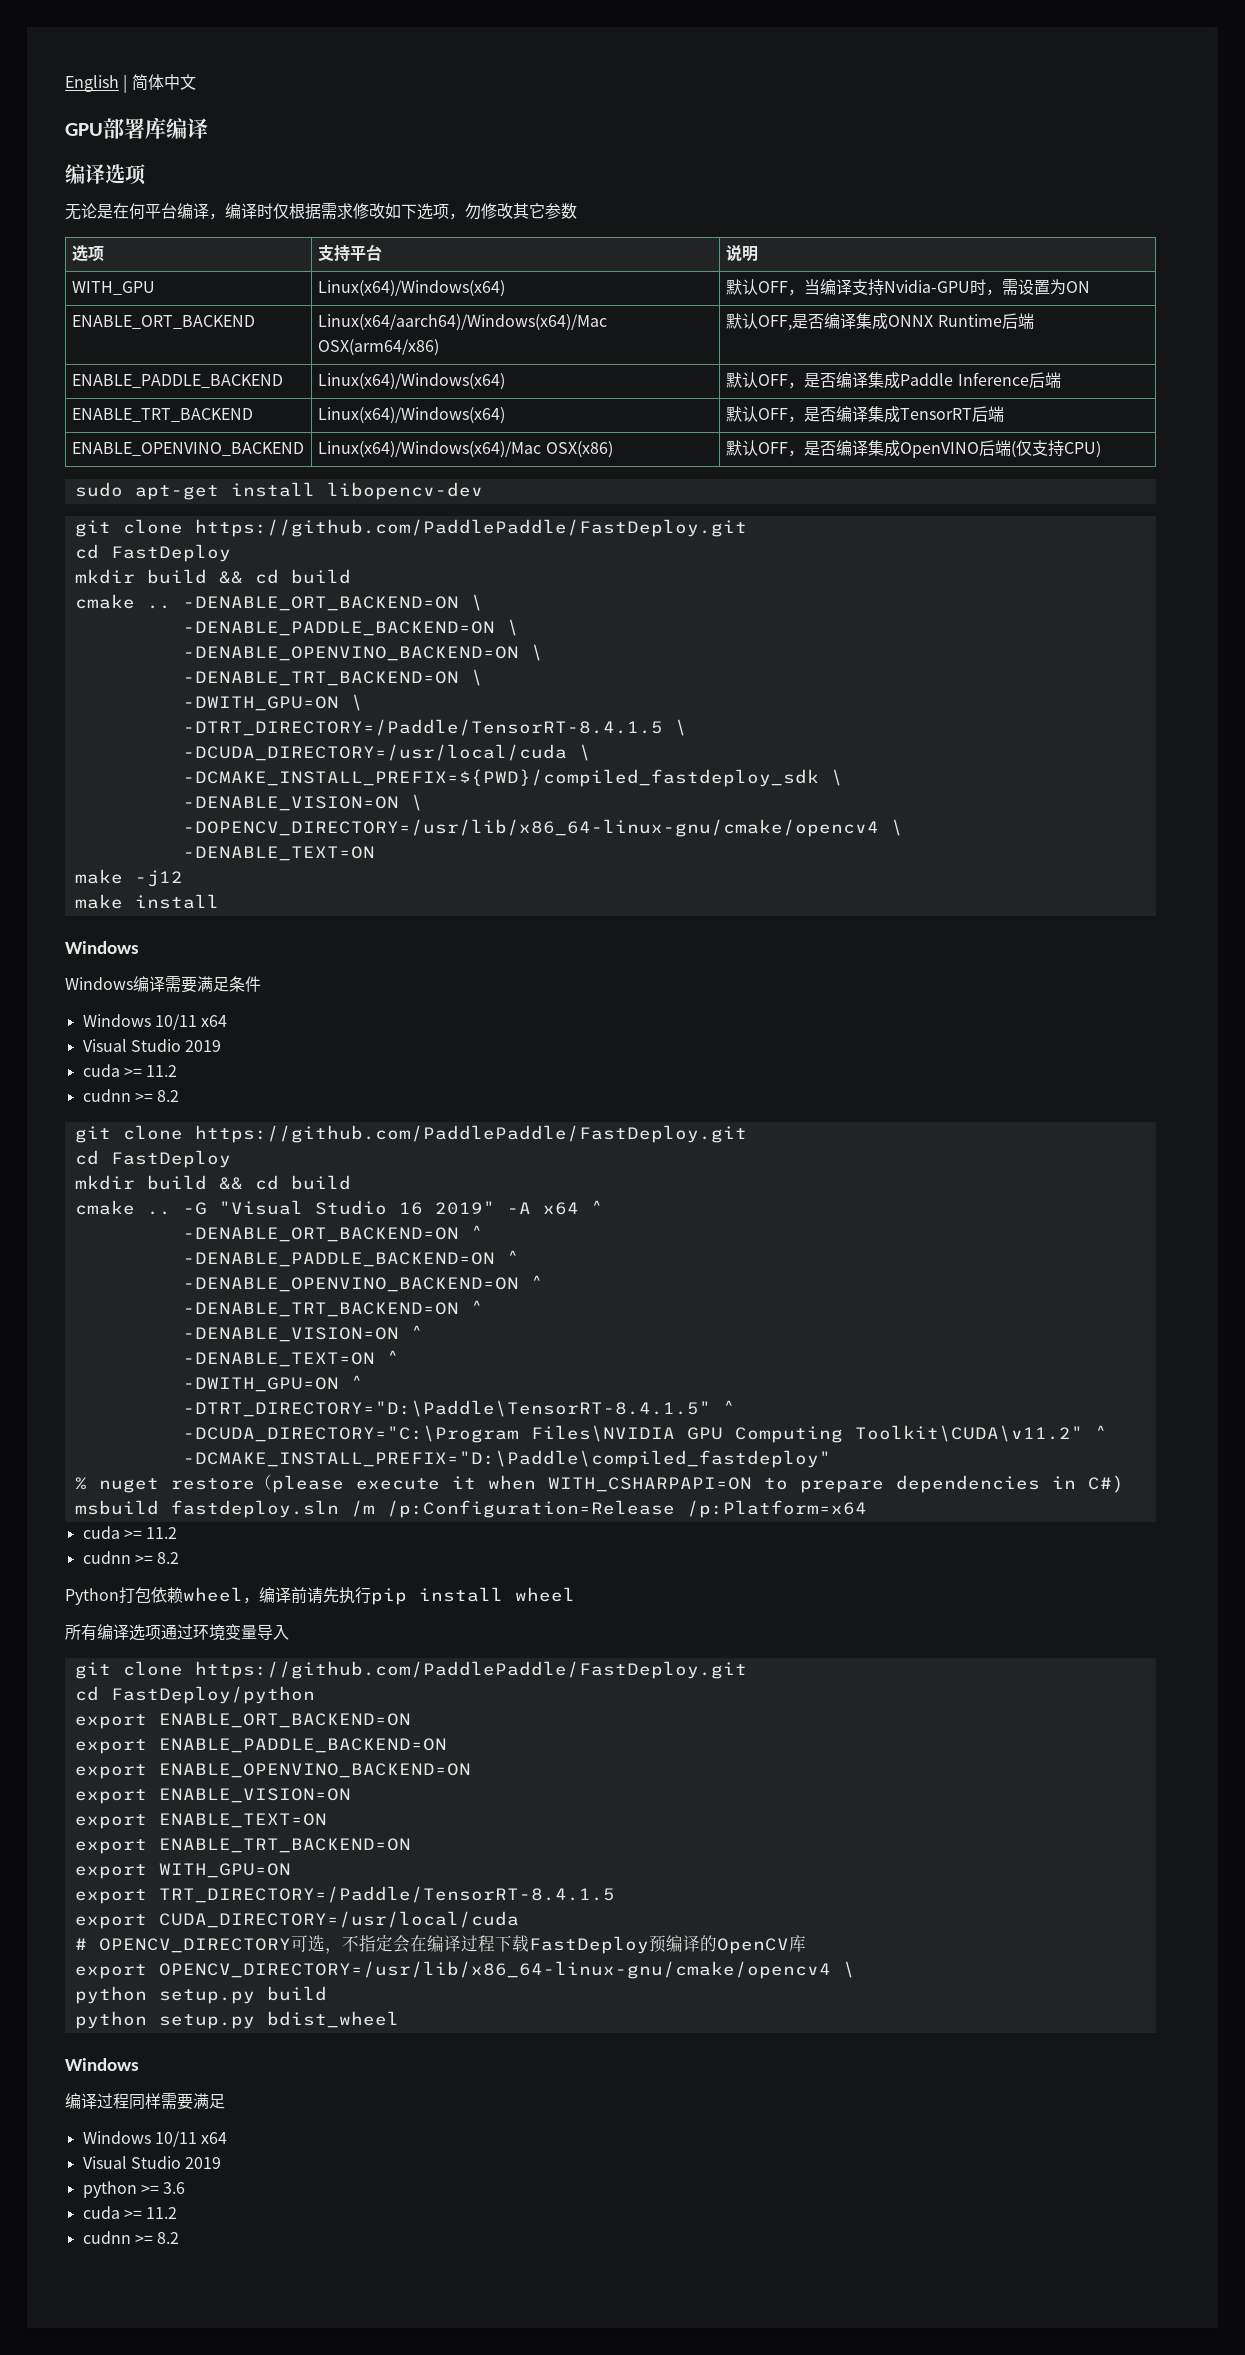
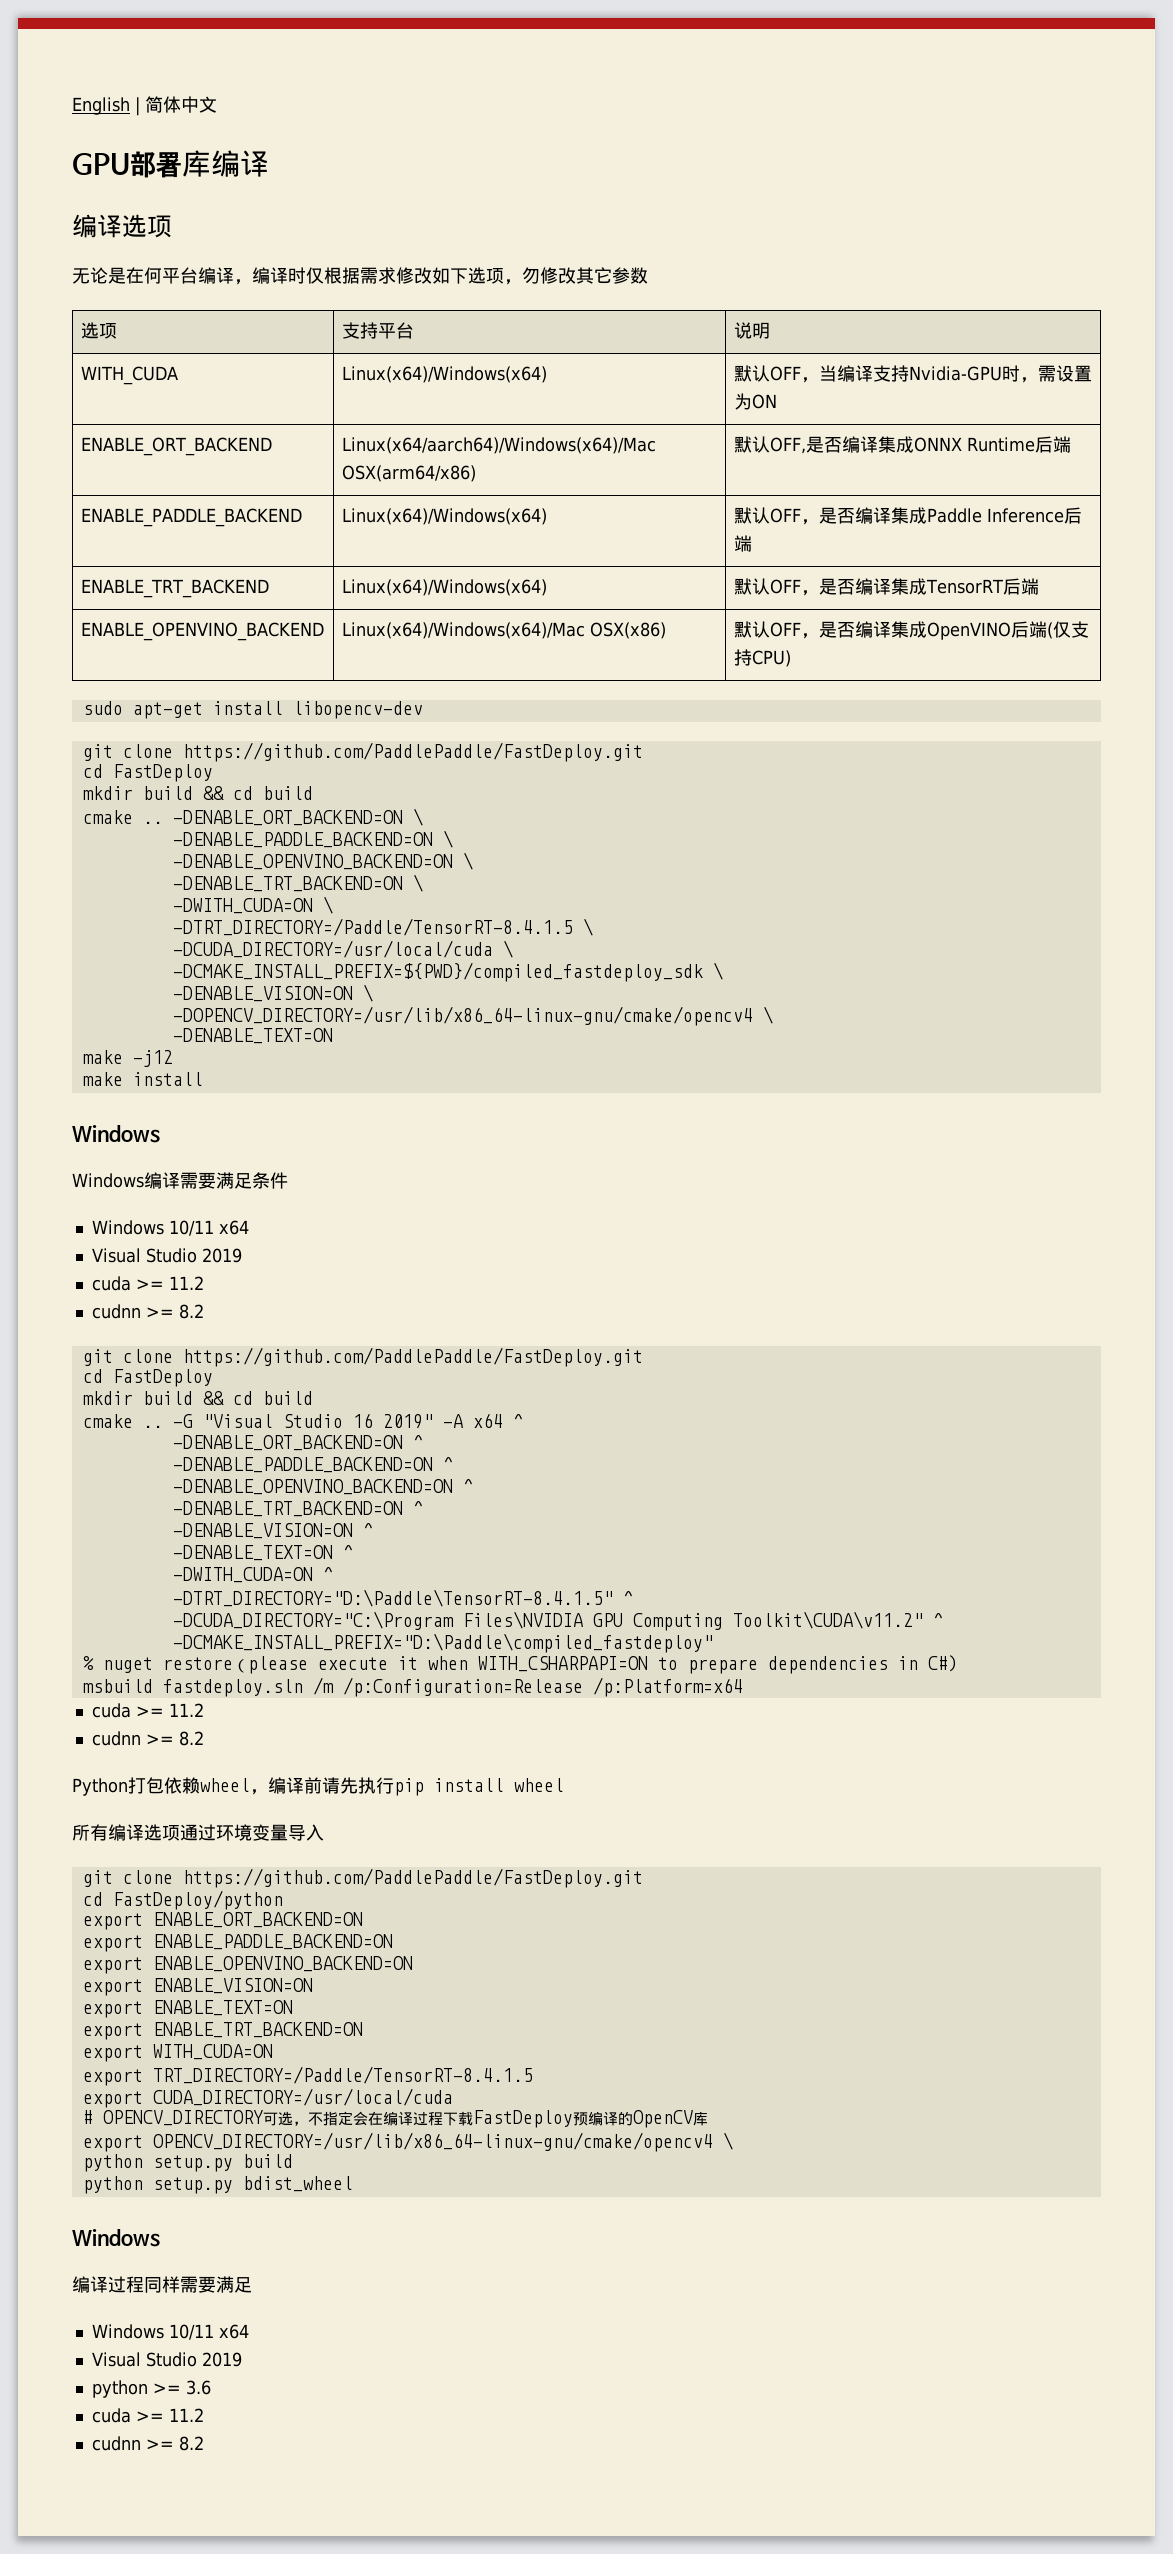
[72,281,156,295] WITH_GPU -> [80,366,178,385] WITH_CUDA
[182,696,339,711] -DWITH_GPU=ON -> [172,898,313,914] -DWITH_CUDA=ON
[182,1377,339,1392] -DWITH_GPU=ON -> [172,1567,313,1583] -DWITH_CUDA=ON
[158,1863,291,1878] WITH_GPU=ON -> [152,2044,273,2060] WITH_CUDA=ON

